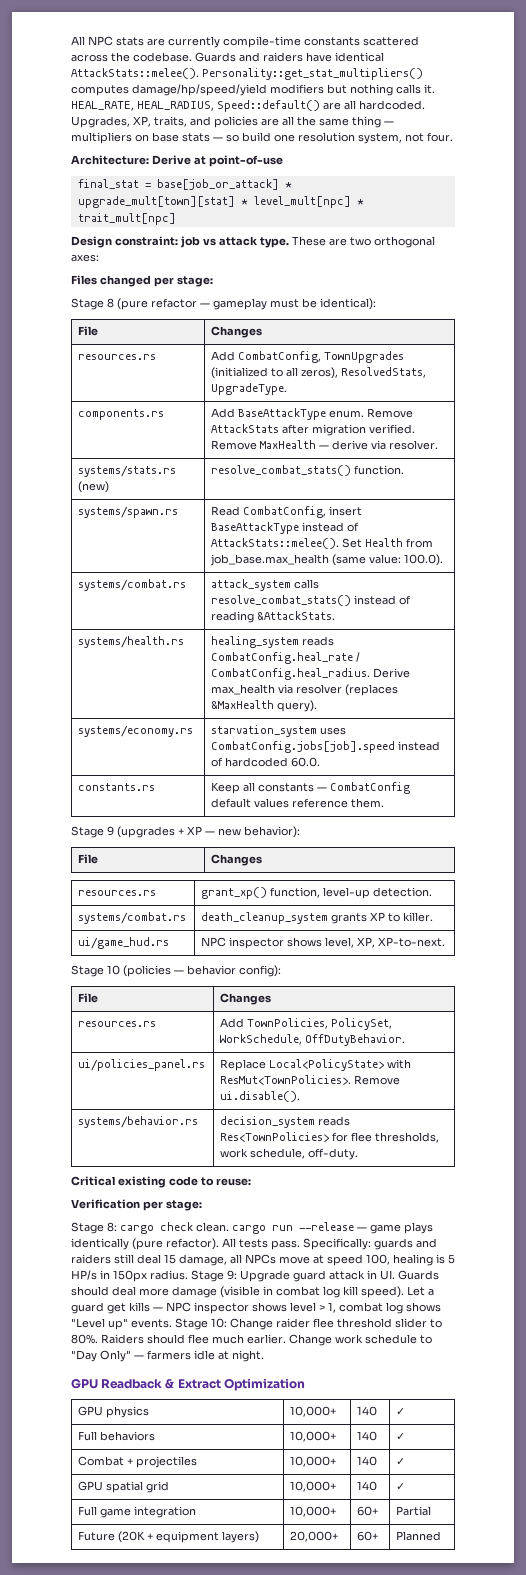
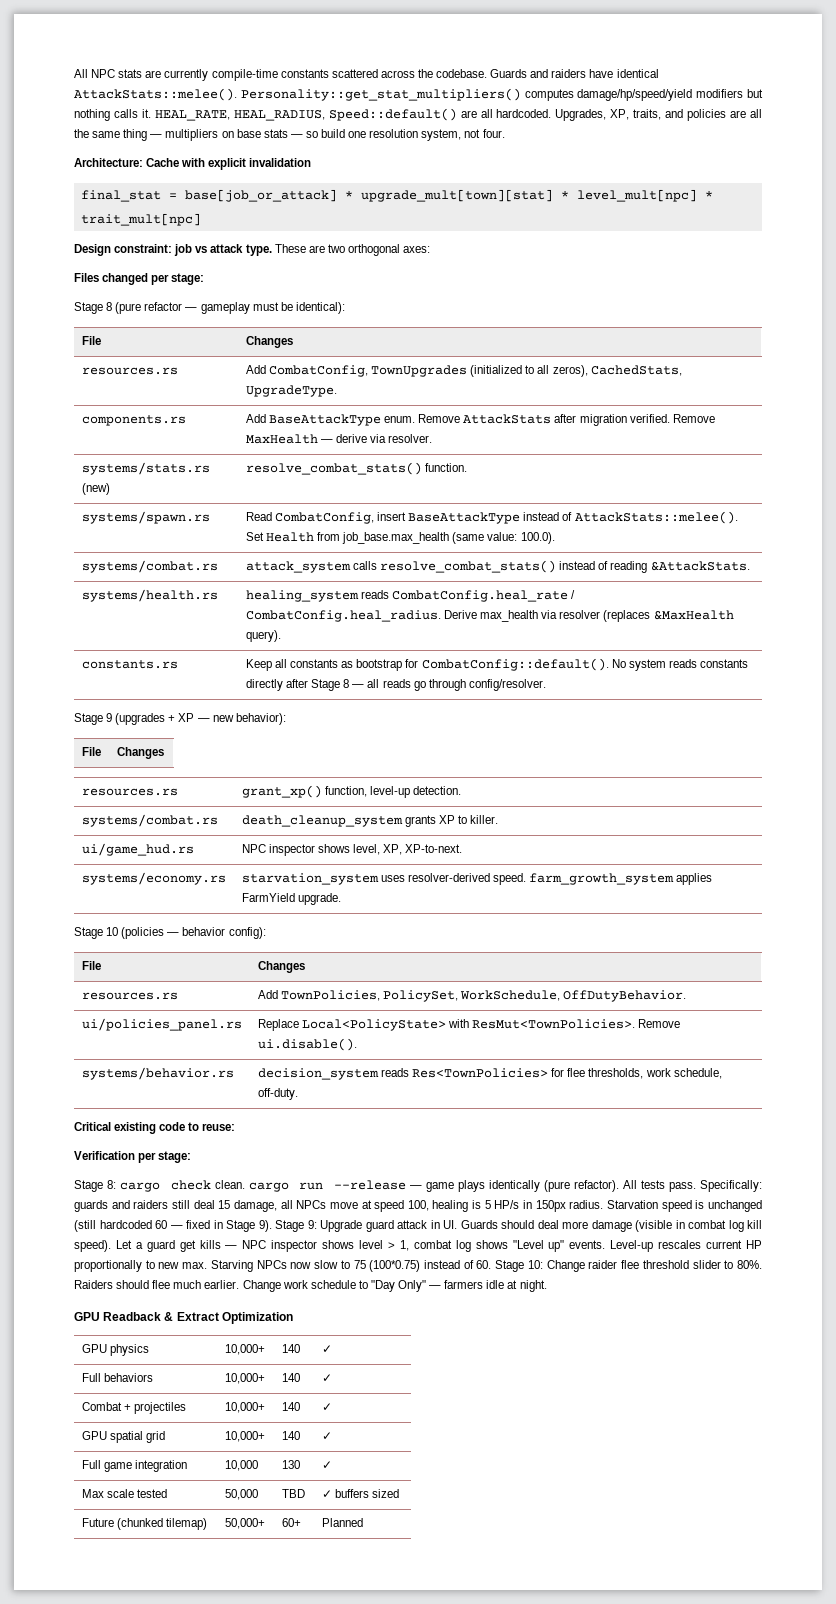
[152,155,283,167] Derive at point-of-use -> [146,158,312,170] Cache with explicit invalidation
[341,367,427,378] ResolvedStats, -> [590,365,682,376] CachedStats,
[78,725,194,737] [211,725,347,737] [211,741,441,753] [211,757,321,767] [78,783,156,791] [211,782,411,794] [211,798,385,808] systems/economy.rs | starvation_system uses CombatConfig.jobs[job].speed instead of hardcoded 60.0. // constants.rs | Keep all constants — CombatConfig default values reference them. -> [81,660,178,669] [245,658,749,671] [245,679,546,691] constants.rs | Keep all constants as bootstrap for CombatConfig::default(). No system reads constants directly after Stage 8 — all reads go through config/resolver.
(446, 942) none -> [81,872,226,885] [241,873,713,885] [241,893,342,905] // systems/economy.rs | starvation_system uses resolver-derived speed. farm_growth_system applies FarmYield upgrade.
(188, 1275) none -> [607,1200,763,1212] [74,1220,272,1232] Starvation speed is unchanged (still hardcoded 60 — fixed in Stage 9).
(172, 1323) none -> [610,1240,762,1252] [74,1260,492,1272] Level-up rescales current HP proportionally to new max. Starving NPCs now slow to 75 (100*0.75) instead of 60.
[290,1506,337,1517] [357,1506,379,1516] [396,1506,432,1516] [78,1531,260,1543] [290,1531,339,1542] 10,000+ | 60+ | Partial // Future (20K + equipment layers) | 20,000+ -> [224,1460,258,1471] [281,1460,300,1469] [321,1461,332,1469] [81,1489,168,1498] [224,1489,258,1500] [281,1489,305,1498] [321,1489,400,1498] [81,1518,208,1530] [224,1518,265,1529] 10,000 | 130 | ✓ // Max scale tested | 50,000 | TBD | ✓ buffers sized // Future (chunked tilemap) | 50,000+

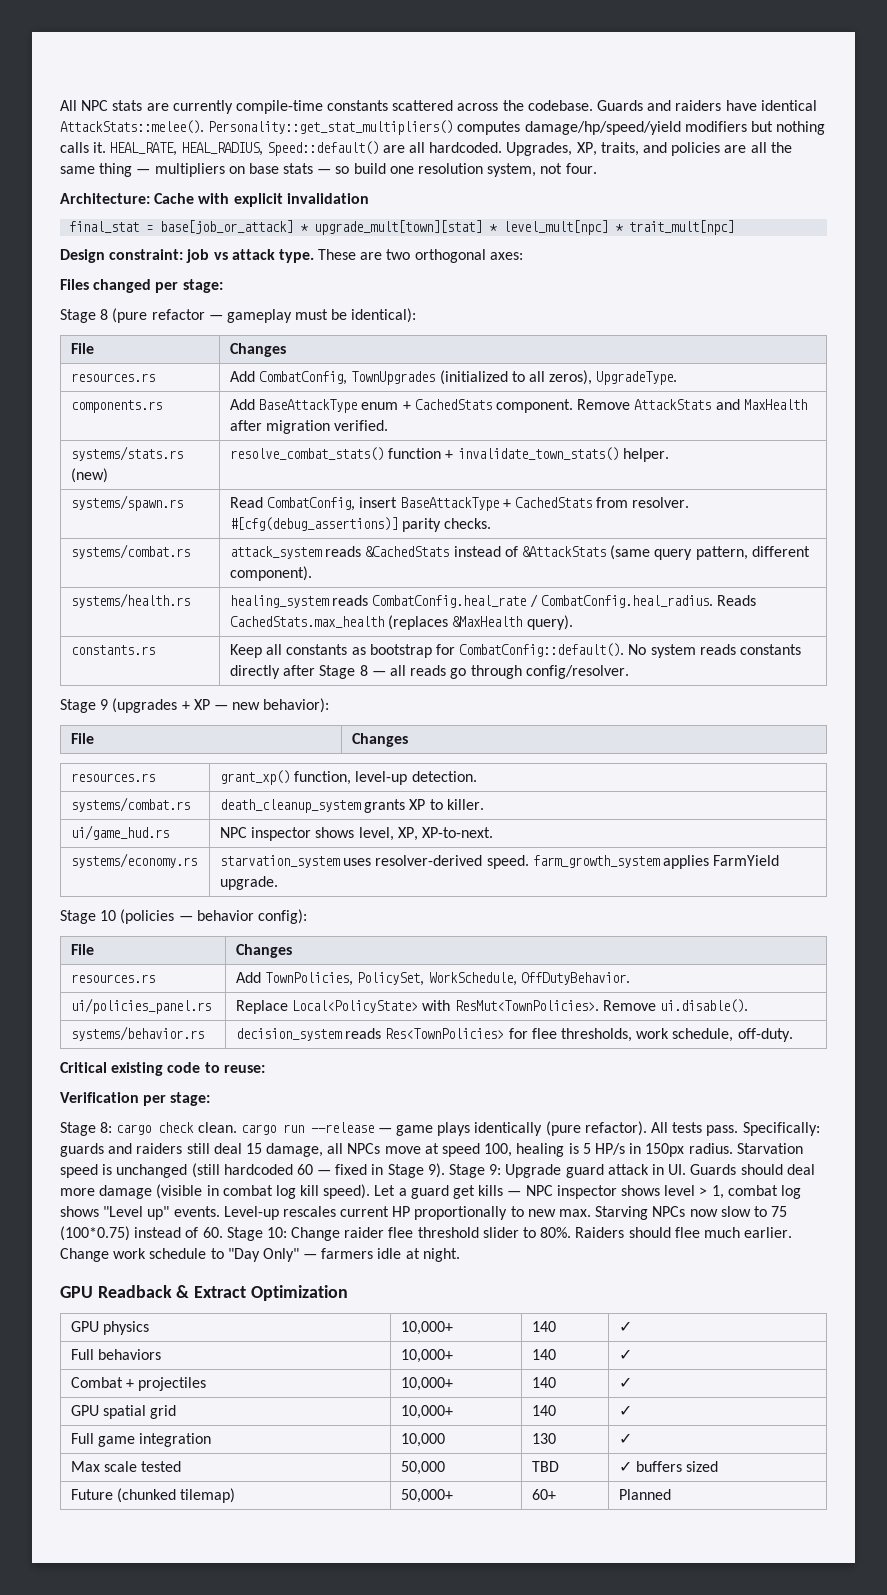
[590,365,682,376] CachedStats, -> (593, 377) none
[384,414,715,426] [245,434,433,444] enum. Remove AttackStats after migration verified. Remove MaxHealth — derive via resolver. -> [361,399,807,413] [230,420,389,434] enum + CachedStats component. Remove AttackStats and MaxHealth after migration verified.
[425,463,468,472] function. -> [388,447,669,462] function + invalidate_town_stats() helper.
[523,511,738,524] [245,532,555,544] [81,560,218,573] [245,560,750,573] instead of AttackStats::melee(). Set Health from job_base.max_health (same value: 100.0). // systems/combat.rs | attack_system calls resolve_combat_stats() instead of reading &AttackStats. -> [502,497,690,508] [230,517,492,532] [71,544,191,559] [230,545,810,560] [230,566,313,581] + CachedStats from resolver. #[cfg(debug_assertions)] parity checks. // systems/combat.rs | attack_system reads &CachedStats instead of &AttackStats (same query pattern, different component).
[444,610,601,622] Derive max_health via resolver -> [716,595,756,606] [230,616,385,628] Reads CachedStats.max_health

